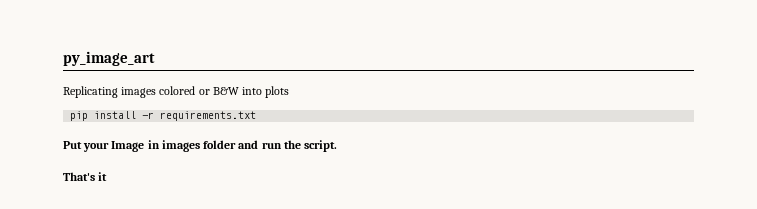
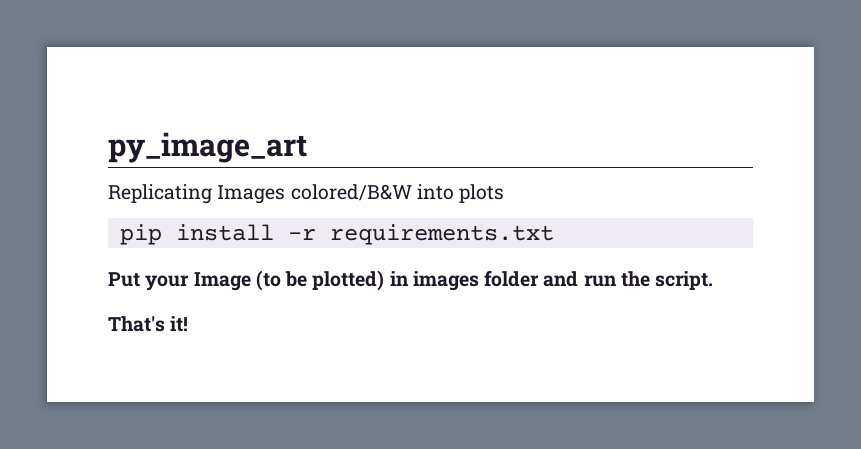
[121,86,239,98] images colored or B&W -> [217,184,412,204] Images colored/B&W
(145, 146) none -> [255,270,385,291] (to be plotted)
[98,172,108,181] it -> [170,316,189,332] it!

